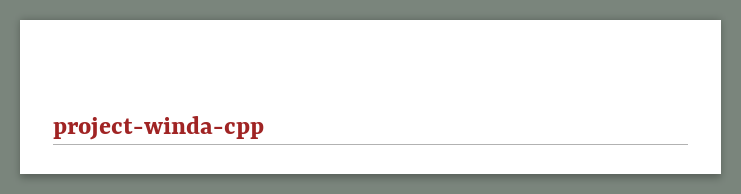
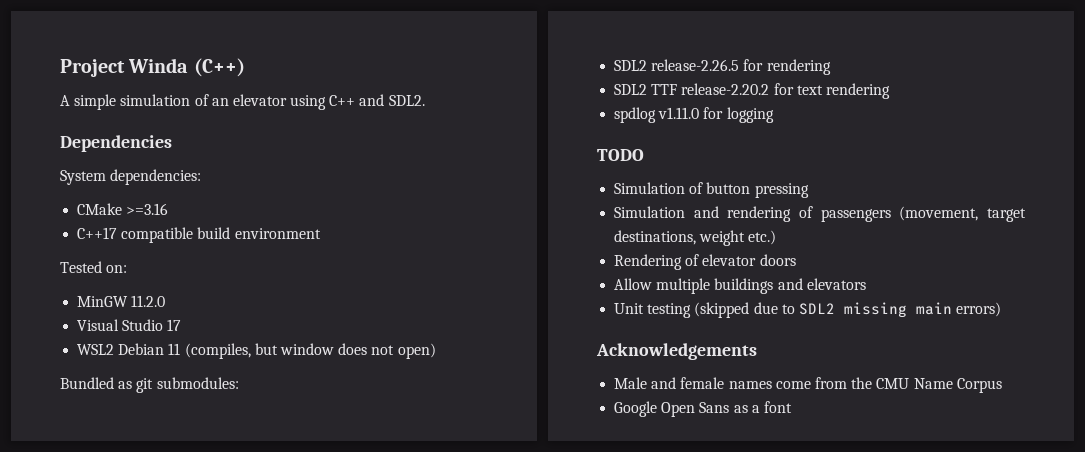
[53,116,264,140] project-winda-cpp -> [60,58,245,77] [60,94,425,110] [60,135,172,152] [60,169,202,185] [77,203,169,215] [77,227,321,243] [60,261,128,273] [77,295,166,307] [77,319,182,331] [77,343,436,359] [60,377,239,393] [614,59,831,75] [614,83,890,99] [614,107,774,123] [597,149,644,161] [614,182,809,198] [614,206,1026,222] [614,230,777,246] [614,254,796,270] [614,278,866,294] [614,302,1002,318] [596,343,757,360] [614,377,1002,393] [614,401,792,417] Project Winda (C++) // A simple simulation of an elevator using C++ and SDL2. // Dependencies // System dependencies: // CMake >=3.16 // C++17 compatible build environment // Tested on: // MinGW 11.2.0 // Visual Studio 17 // WSL2 Debian 11 (compiles, but window does not open) // Bundled as git submodules: // SDL2 release-2.26.5 for rendering // SDL2 TTF release-2.20.2 for text rendering // spdlog v1.11.0 for logging // TODO // Simulation of button pressing // Simulation and rendering of passengers (movement, target destinations, weight etc.) // Rendering of elevator doors // Allow multiple buildings and elevators // Unit testing (skipped due to SDL2 missing main errors) // Acknowledgements // Male and female names come from the CMU Name Corpus // Google Open Sans as a font

